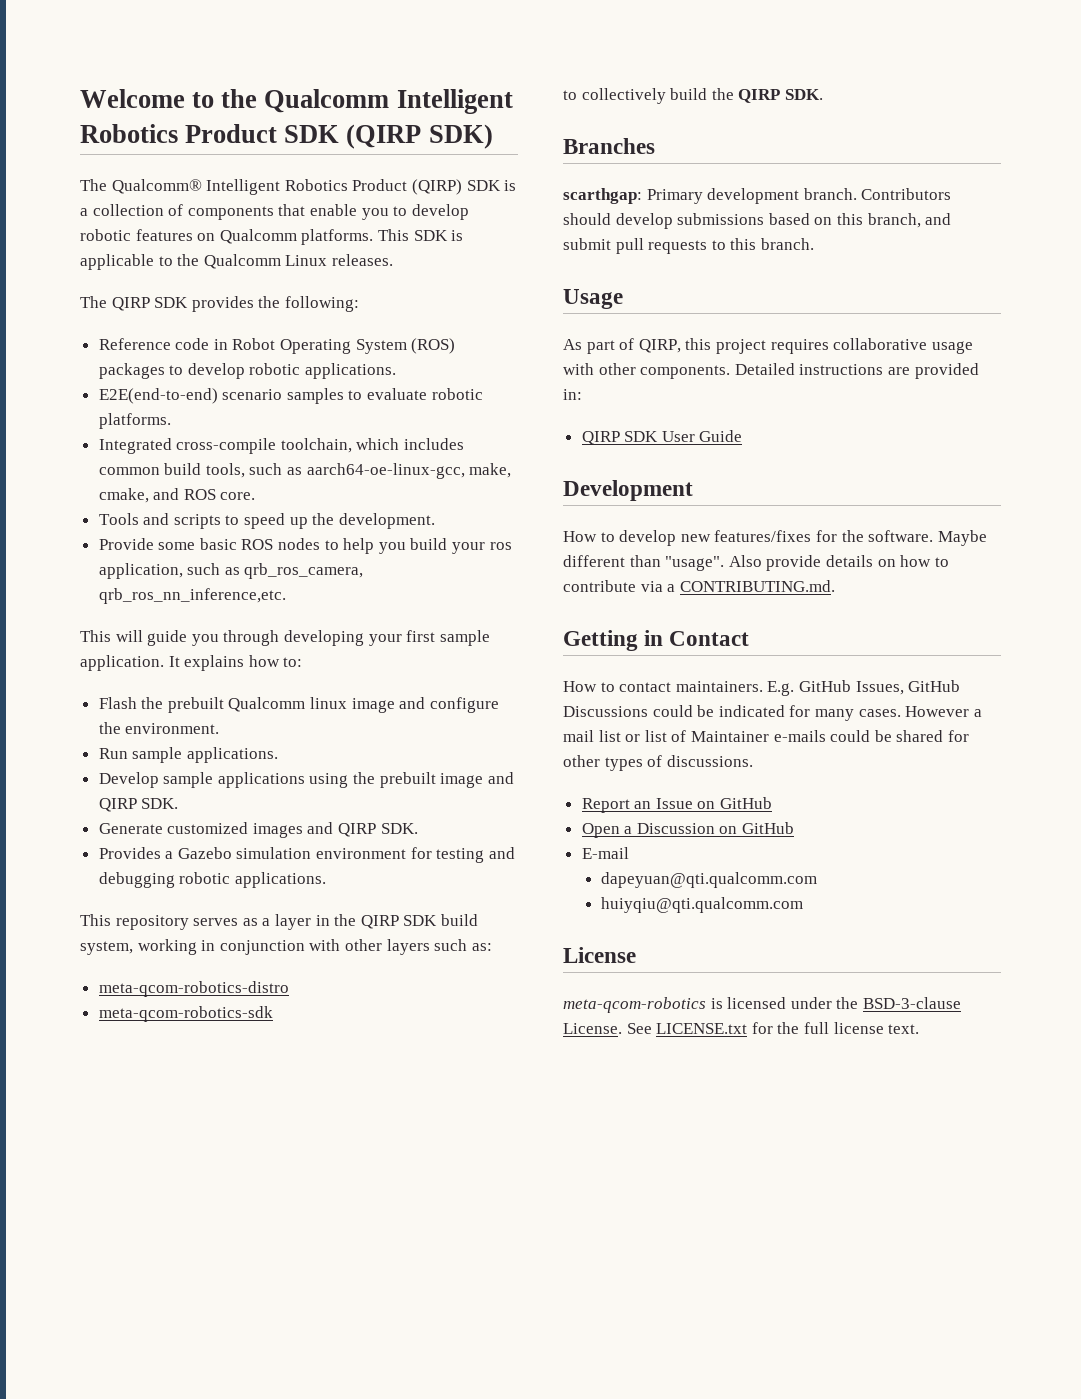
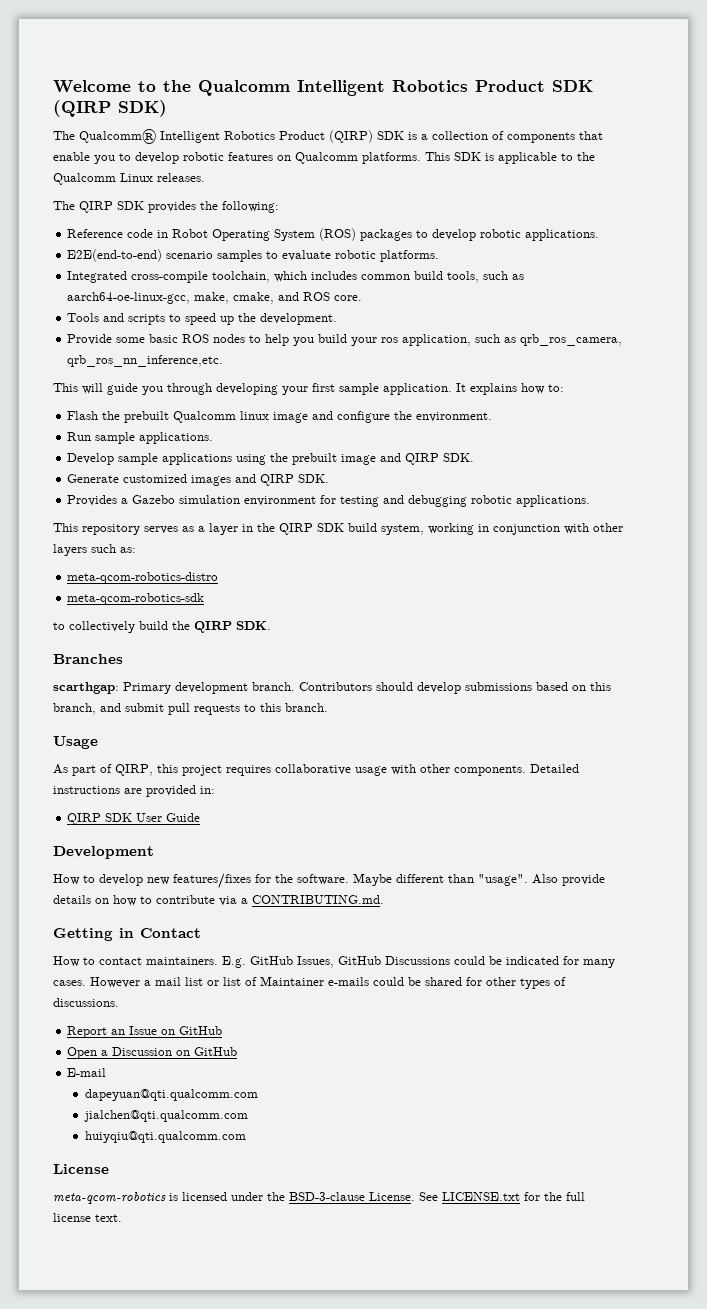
(817, 880) none -> [83,1110,248,1122] // jialchen@qti.qualcomm.com

